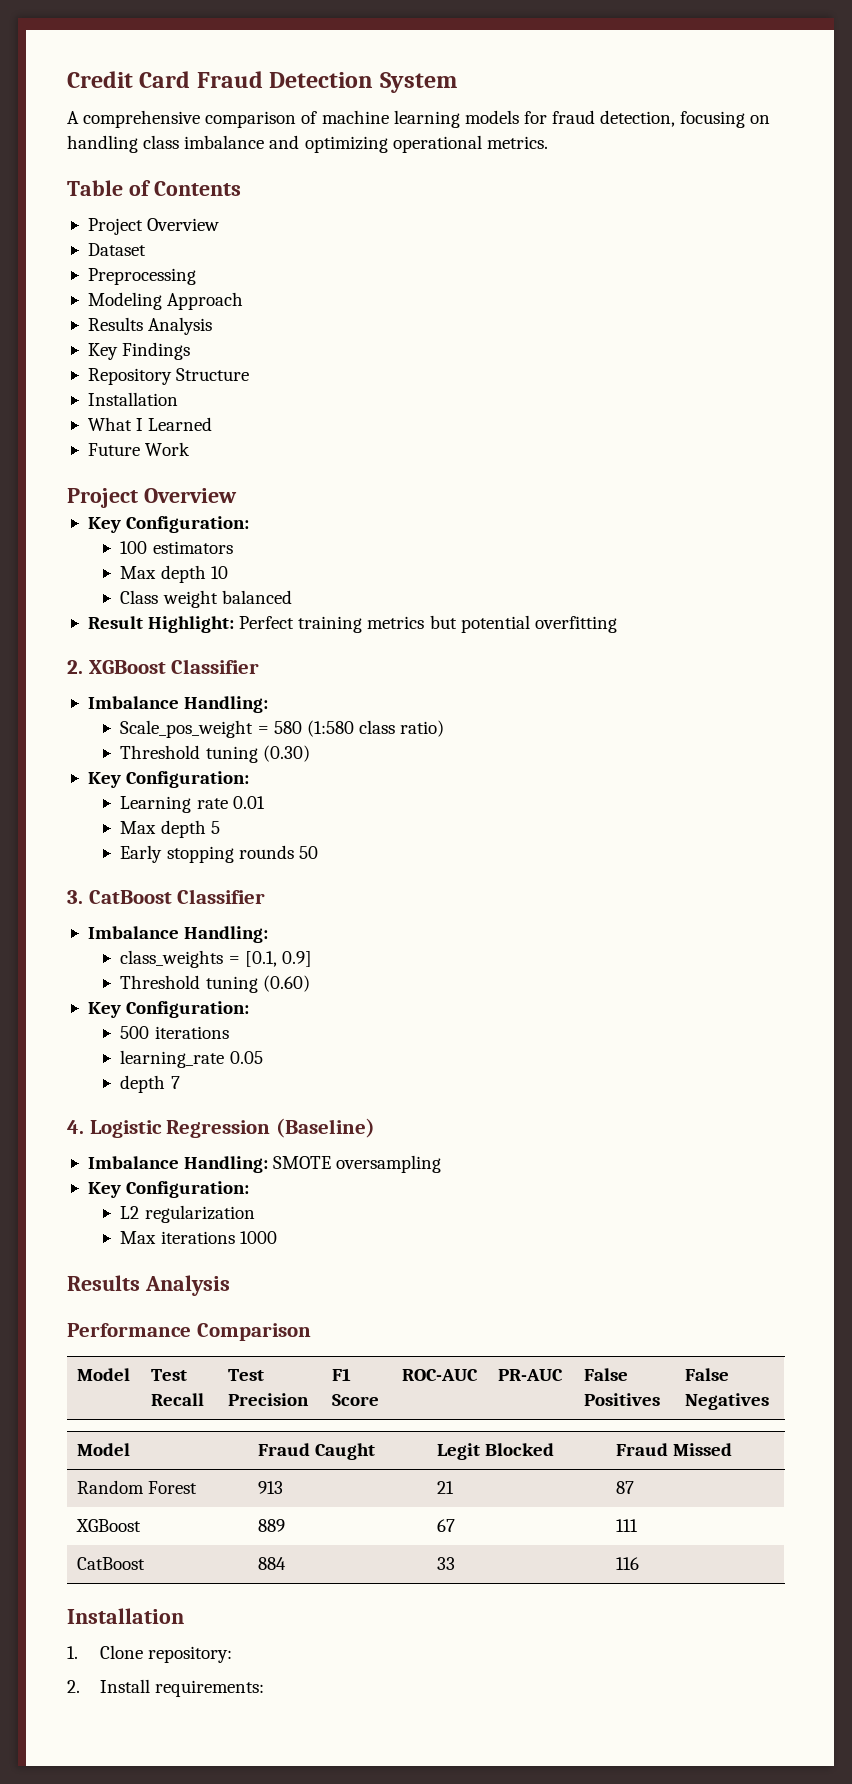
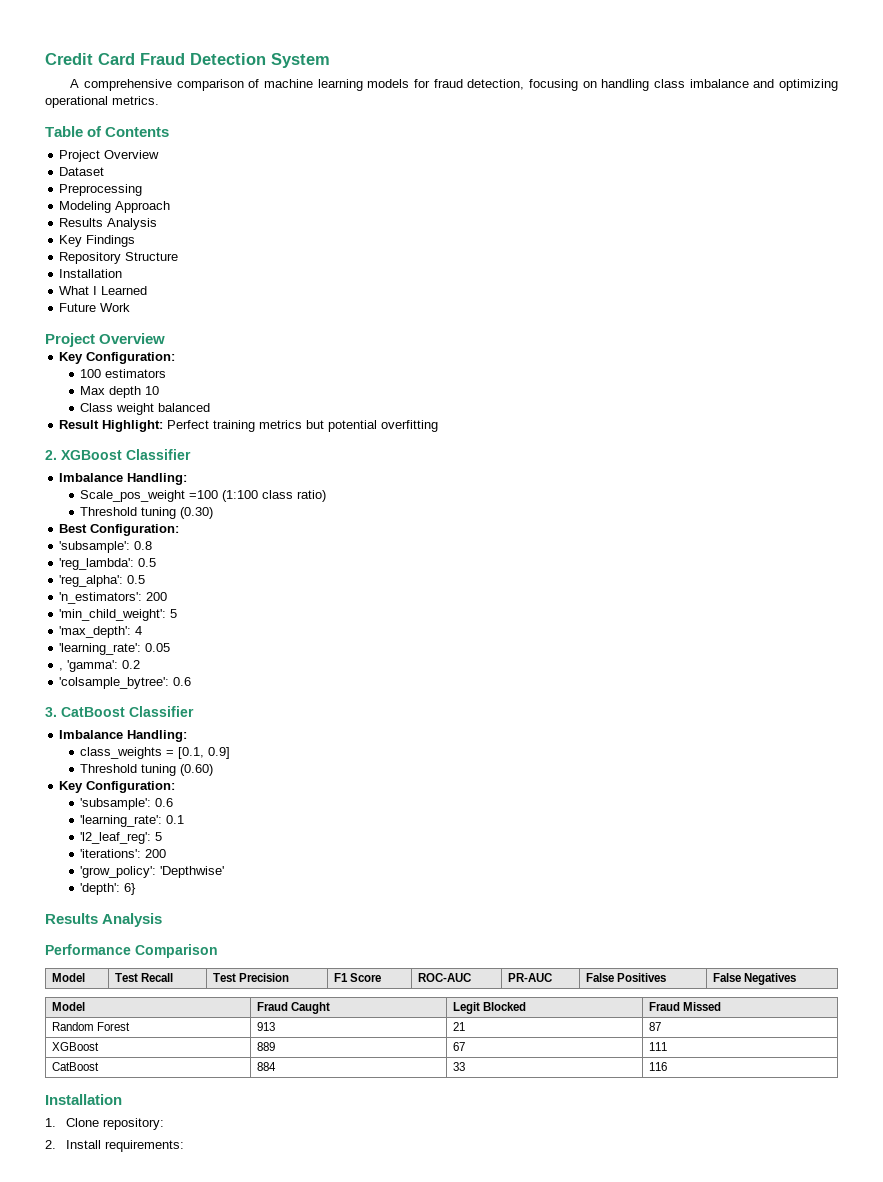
[257,720,354,737] = 580 (1:580 -> [189,490,259,502] =100 (1:100
[87,771,250,788] [120,796,265,813] [120,820,220,838] [120,845,318,863] Key Configuration: // Learning rate 0.01 // Max depth 5 // Early stopping rounds 50 -> [59,524,180,536] [59,541,153,553] [59,558,157,570] [59,575,146,587] [59,592,168,604] [59,609,178,621] [59,626,143,638] [59,643,171,655] [59,660,141,672] [59,677,192,689] Best Configuration: // 'subsample': 0.8 // 'reg_lambda': 0.5 // 'reg_alpha': 0.5 // 'n_estimators': 200 // 'min_child_weight': 5 // 'max_depth': 4 // 'learning_rate': 0.05 // , 'gamma': 0.2 // 'colsample_bytree': 0.6
[120,1026,229,1039] [120,1050,263,1068] [120,1075,180,1093] [67,1118,375,1138] [87,1155,442,1173] [87,1181,250,1198] [120,1205,255,1223] [120,1231,277,1244] 500 iterations // learning_rate 0.05 // depth 7 // 4. Logistic Regression (Baseline) // Imbalance Handling: SMOTE oversampling // Key Configuration: // L2 regularization // Max iterations 1000 -> [80,798,174,810] [80,815,185,827] [80,832,163,844] [80,849,167,858] [80,866,225,878] [80,883,137,895] 'subsample': 0.6 // 'learning_rate': 0.1 // 'l2_leaf_reg': 5 // 'iterations': 200 // 'grow_policy': 'Depthwise' // 'depth': 6}

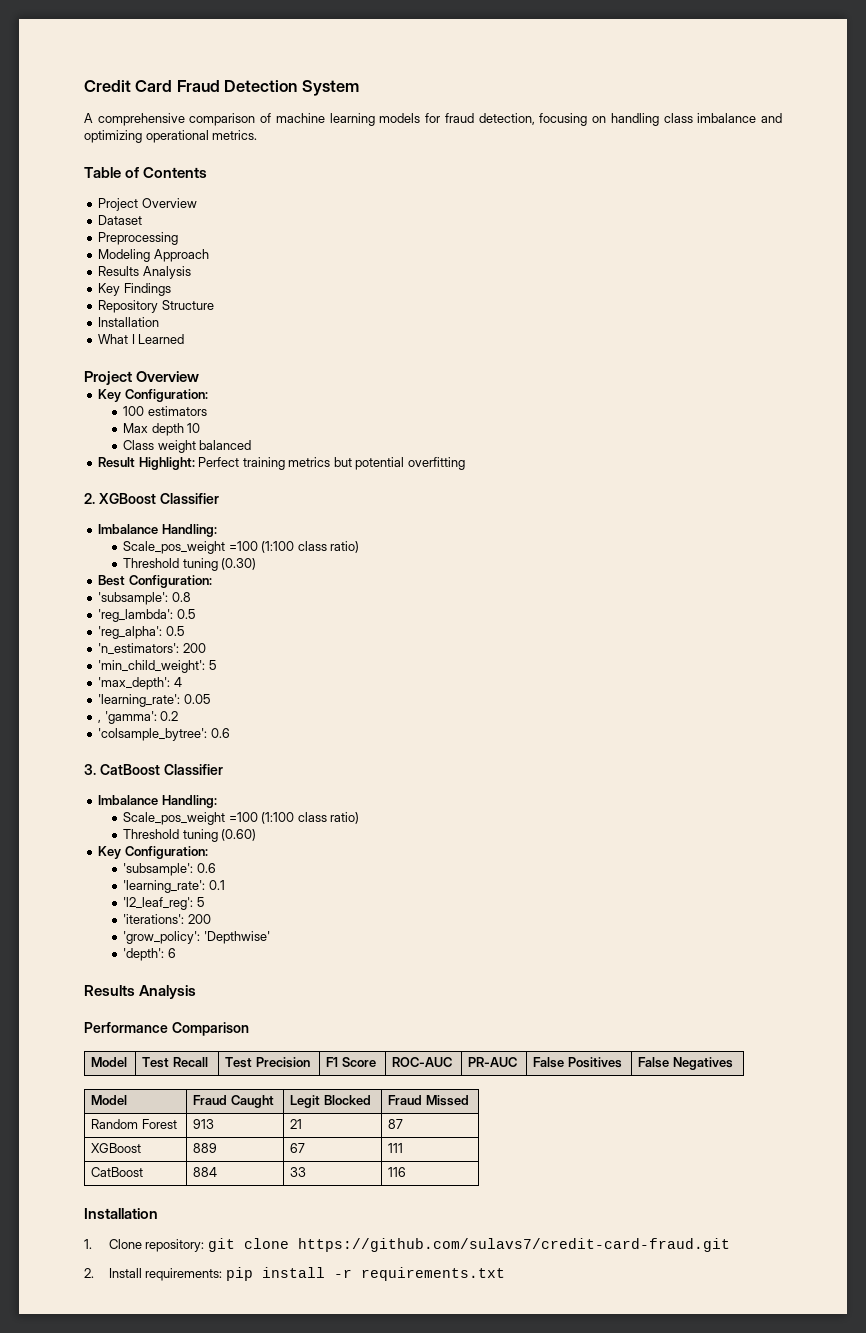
[59,303,131,312] // Future Work -> (185, 339) none
[80,747,231,759] class_weights = [0.1, 0.9] -> [123,812,360,825] Scale_pos_weight =100 (1:100 class ratio)
[124,883,137,895] 6} -> [167,948,176,958] 6
(165, 1124) none -> [207,1238,730,1252] git clone https://github.com/sulavs7/credit-card-fraud.git
(185, 1146) none -> [225,1267,505,1281] pip install -r requirements.txt

